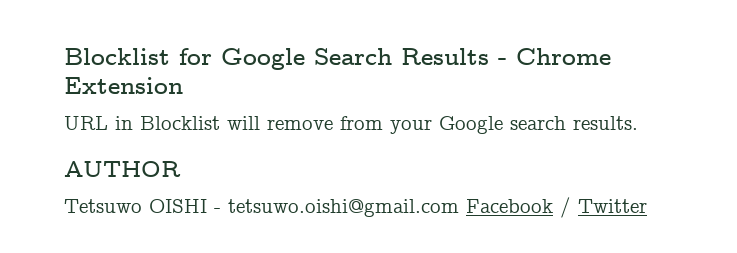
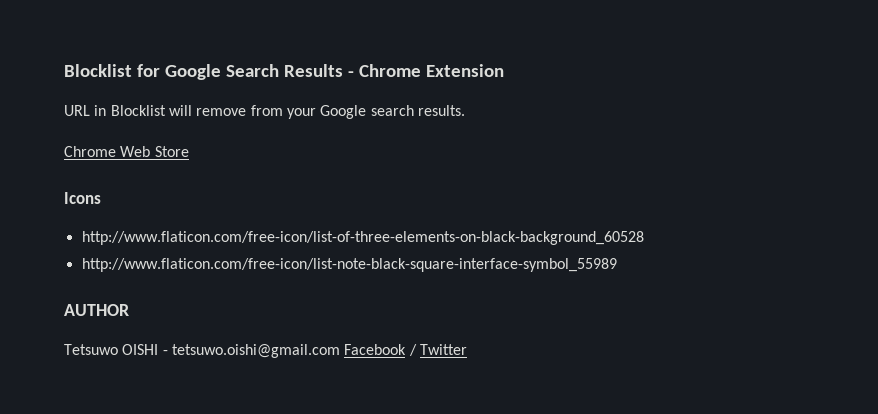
(638, 123) none -> [64,146,189,157] [64,192,101,204] [81,231,644,245] [81,258,617,272] // Chrome Web Store // Icons // http://www.flaticon.com/free-icon/list-of-three-elements-on-black-background_60528 // http://www.flaticon.com/free-icon/list-note-black-square-interface-symbol_55989

